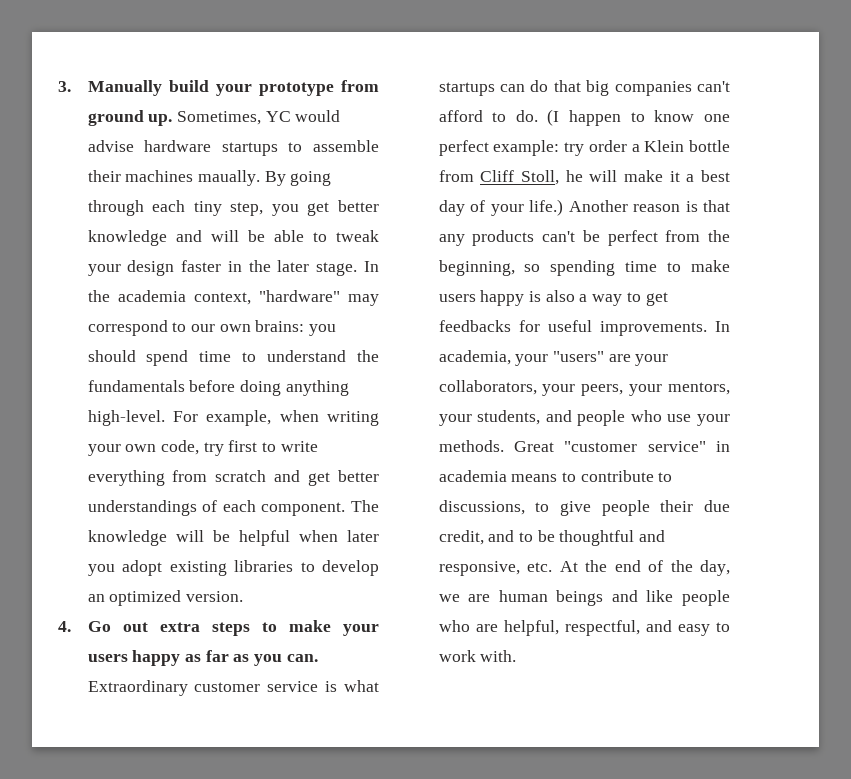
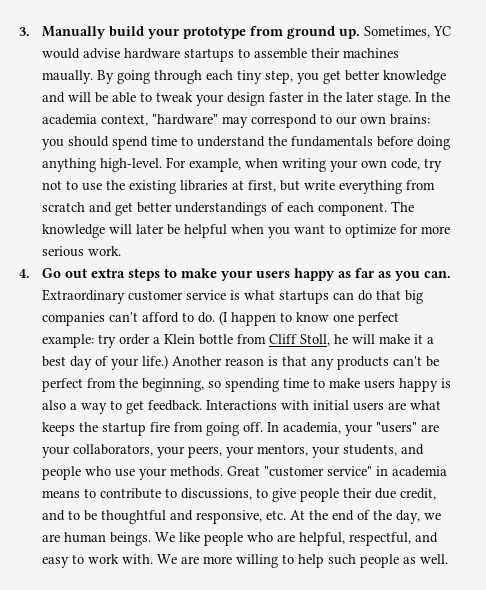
[228,440,277,452] first to -> [41,180,300,194] not to use the existing libraries at first, but
(204, 536) none -> [135,224,164,234] later
[347,530,379,542] [87,560,379,576] [87,590,243,606] later you adopt existing libraries to develop an optimized version. -> [267,224,450,238] [41,246,121,257] you want to optimize for more serious work.
[438,320,707,336] feedbacks for useful improvements. -> [147,400,441,411] [41,422,263,436] feedback. Interactions with initial users are what keeps the startup fire from going off.
[556,590,638,606] beings and -> [109,532,175,546] beings. We
(517, 656) none -> [156,554,448,568] We are more willing to help such people as well.

